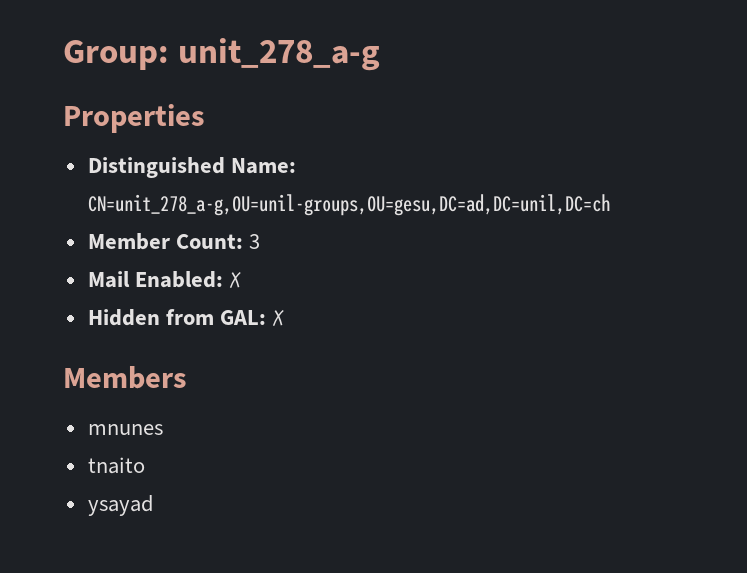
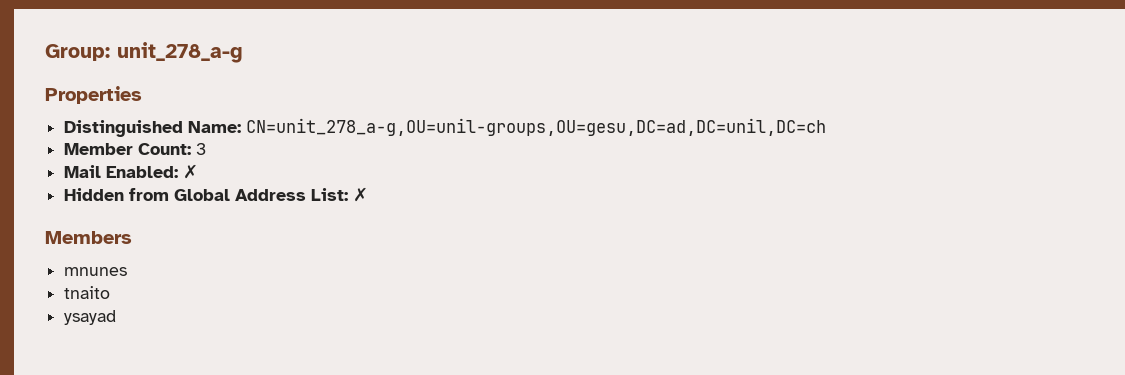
[219,310,266,325] GAL: -> [174,188,349,201] Global Address List:

